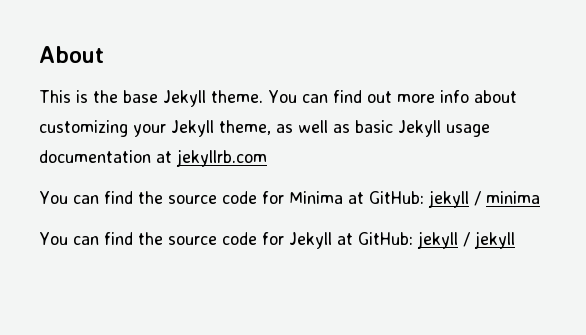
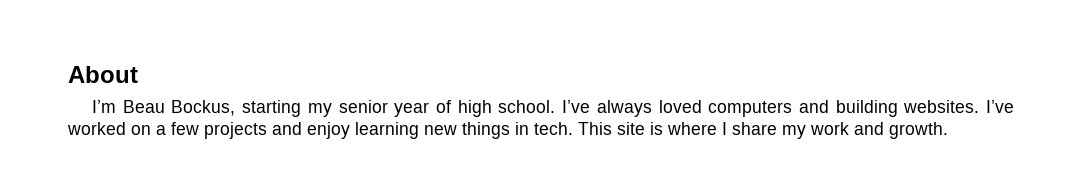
[39,90,517,107] [39,120,490,137] [39,149,267,167] [39,190,540,208] [39,231,515,249] This is the base Jekyll theme. You can find out more info about customizing your Jekyll theme, as well as basic Jekyll usage documentation at jekyllrb.com // You can find the source code for Minima at GitHub: jekyll / minima // You can find the source code for Jekyll at GitHub: jekyll / jekyll -> [92,100,1014,117] [67,122,948,139] I’m Beau Bockus, starting my senior year of high school. I’ve always loved computers and building websites. I’ve worked on a few projects and enjoy learning new things in tech. This site is where I share my work and growth.

